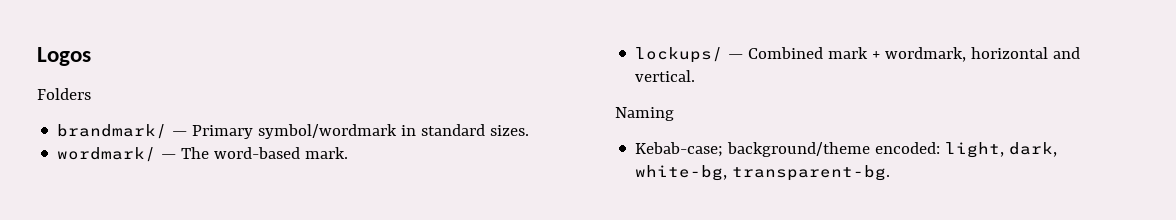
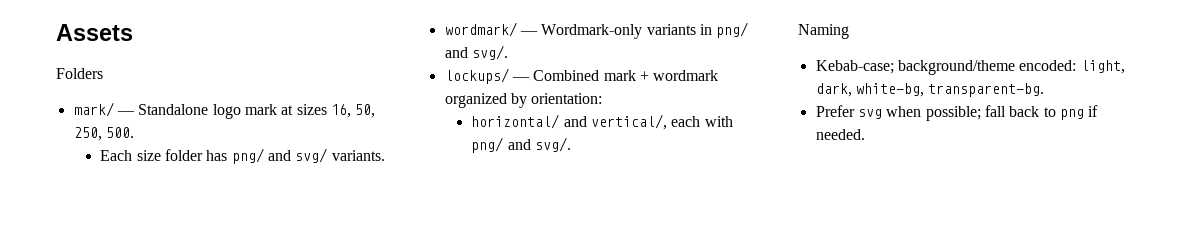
[37,47,91,66] Logos -> [56,24,133,41] Assets
[57,124,530,139] [57,147,349,162] brandmark/ — Primary symbol/wordmark in standard sizes. // wordmark/ — The word-based mark. -> [73,102,376,119] [73,127,134,141] [100,148,385,164] [444,22,749,39] [444,45,508,60] mark/ — Standalone logo mark at sizes 16, 50, 250, 500. // Each size folder has png/ and svg/ variants. // wordmark/ — Wordmark-only variants in png/ and svg/.
[885,47,1081,62] [635,70,696,82] wordmark, horizontal and vertical. -> [653,70,719,81] [444,93,603,108] [471,114,733,130] [471,137,571,153] wordmark organized by orientation: // horizontal/ and vertical/, each with png/ and svg/.
(891, 173) none -> [815,105,1099,121] [815,129,865,140] // Prefer svg when possible; fall back to png if needed.

